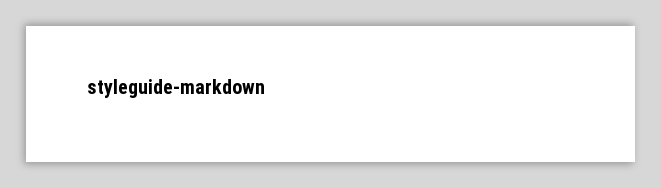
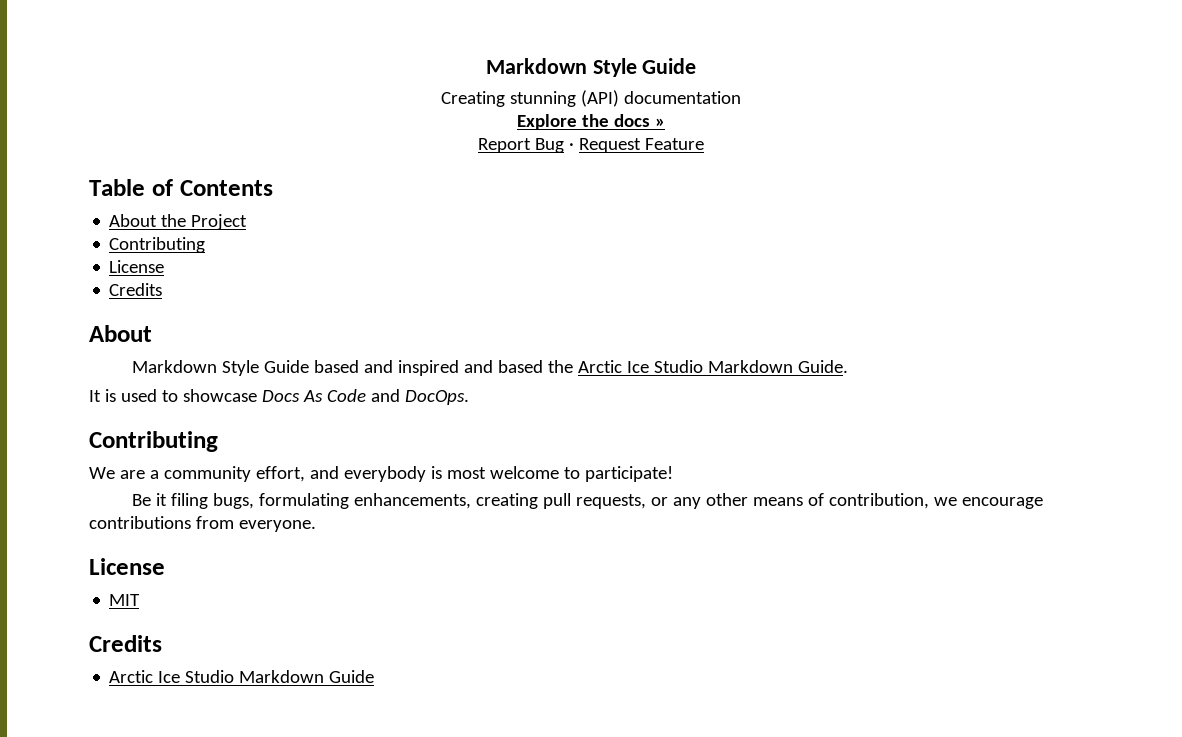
[87,79,265,98] styleguide-markdown -> [485,58,697,77] [441,90,741,107] [517,114,665,130] [478,138,704,153] [89,179,273,196] [109,214,248,230] [109,237,206,253] [109,260,165,273] [109,283,163,296] [89,325,152,342] [132,360,849,376] [89,389,469,405] [89,431,218,452] [89,466,673,482] [132,493,1044,509] [89,516,316,532] [89,558,165,575] [109,594,141,606] [89,635,162,652] [109,670,375,683] Markdown Style Guide // Creating stunning (API) documentation // Explore the docs » // Report Bug · Request Feature // Table of Contents // About the Project // Contributing // License // Credits // About // Markdown Style Guide based and inspired and based the Arctic Ice Studio Markdown Guide. // It is used to showcase Docs As Code and DocOps. // Contributing // We are a community effort, and everybody is most welcome to participate! // Be it filing bugs, formulating enhancements, creating pull requests, or any other means of contribution, we encourage contributions from everyone. // License // MIT // Credits // Arctic Ice Studio Markdown Guide

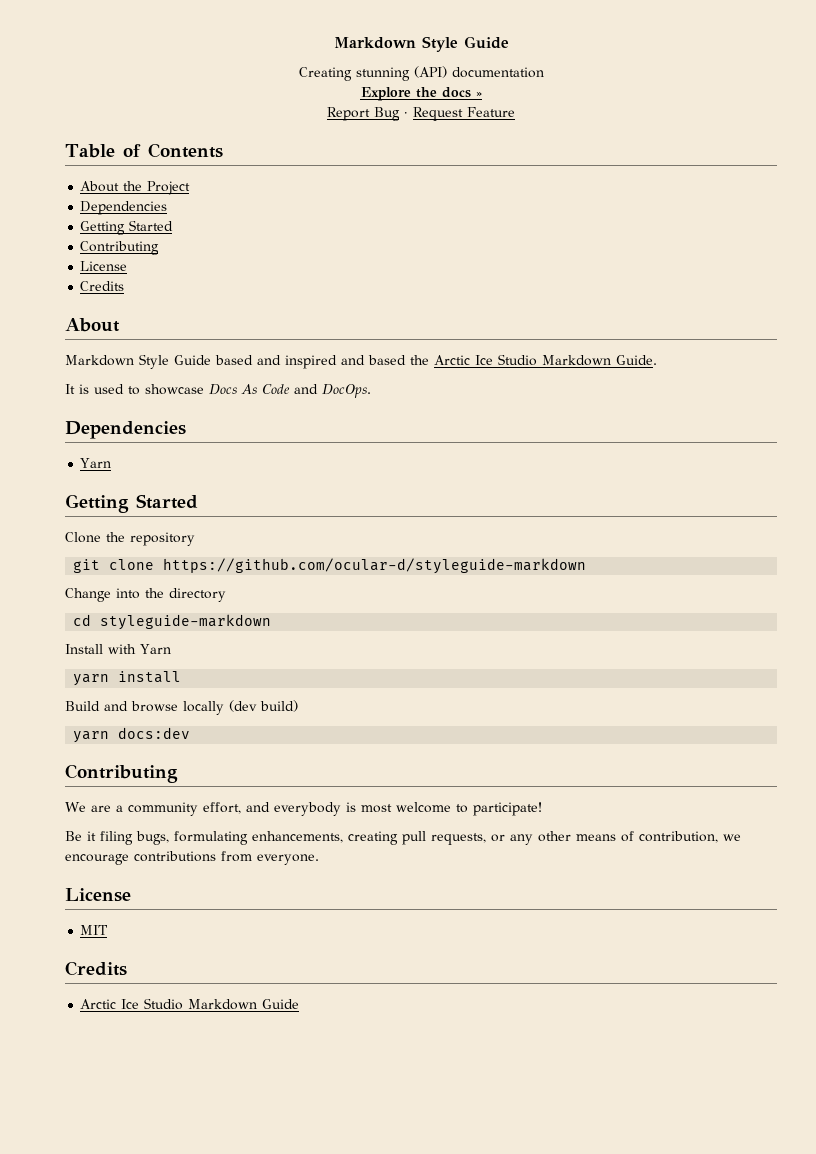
(248, 222) none -> [80,201,168,215] [80,220,174,235] // Dependencies // Getting Started
(469, 397) none -> [65,421,186,439] [80,458,112,468] [65,494,198,513] [65,532,195,546] [73,558,587,574] [65,588,226,602] [73,614,272,630] [65,644,171,654] [73,671,182,686] [65,700,298,715] [73,727,191,743] // Dependencies // Yarn // Getting Started // Clone the repository // git clone https://github.com/ocular-d/styleguide-markdown // Change into the directory // cd styleguide-markdown // Install with Yarn // yarn install // Build and browse locally (dev build) // yarn docs:dev

